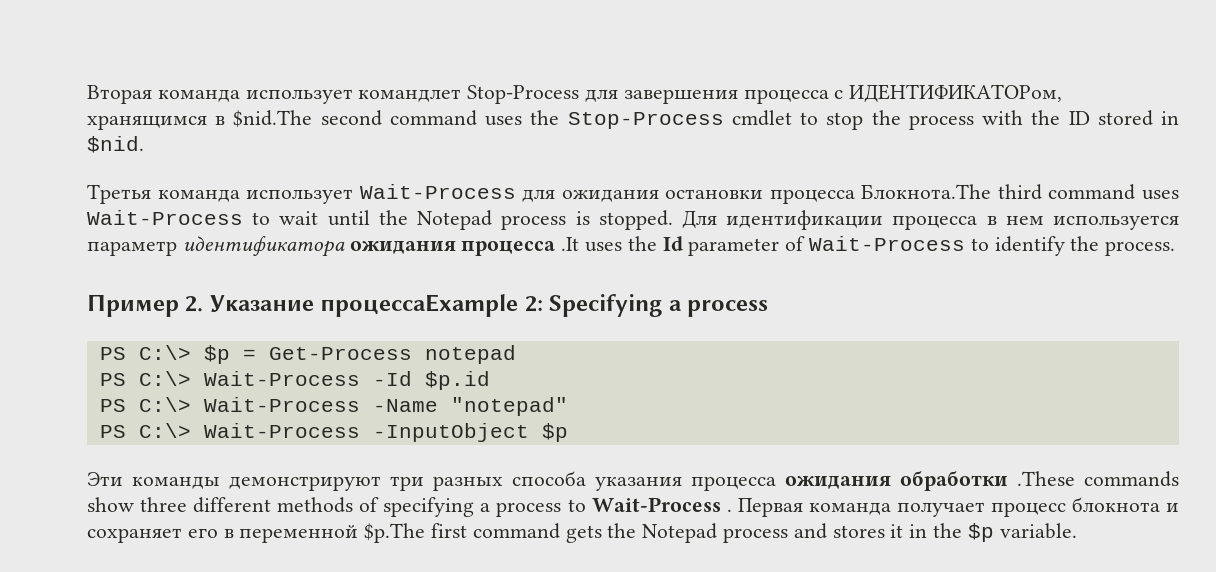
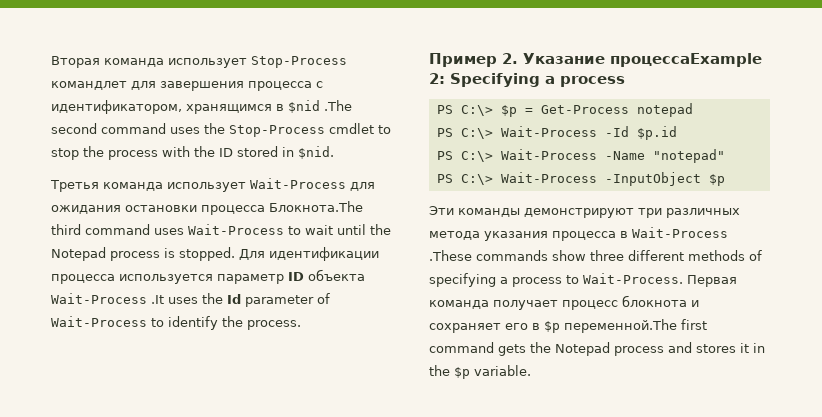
[358,85,580,104] командлет Stop-Process -> [251,56,347,68] [51,81,127,90] Stop-Process командлет
[849,84,1063,103] ИДЕНТИФИКАТОРом, -> [51,100,182,114] идентификатором,
[233,110,313,127] $nid.The -> [288,100,352,113] $nid .The
[986,215,1179,230] [87,236,556,257] в нем используется параметр идентификатора ожидания процесса -> [119,269,365,284] [51,293,147,304] используется параметр ID объекта Wait-Process
[433,471,1008,491] разных способа указания процесса ожидания обработки -> [666,208,740,218] [429,227,728,241] различных метода указания процесса в Wait-Process
[591,497,732,512] Wait-Process . -> [583,273,683,284] Wait-Process.
[239,523,426,543] переменной $p.The -> [544,319,677,333] $p переменной.The

